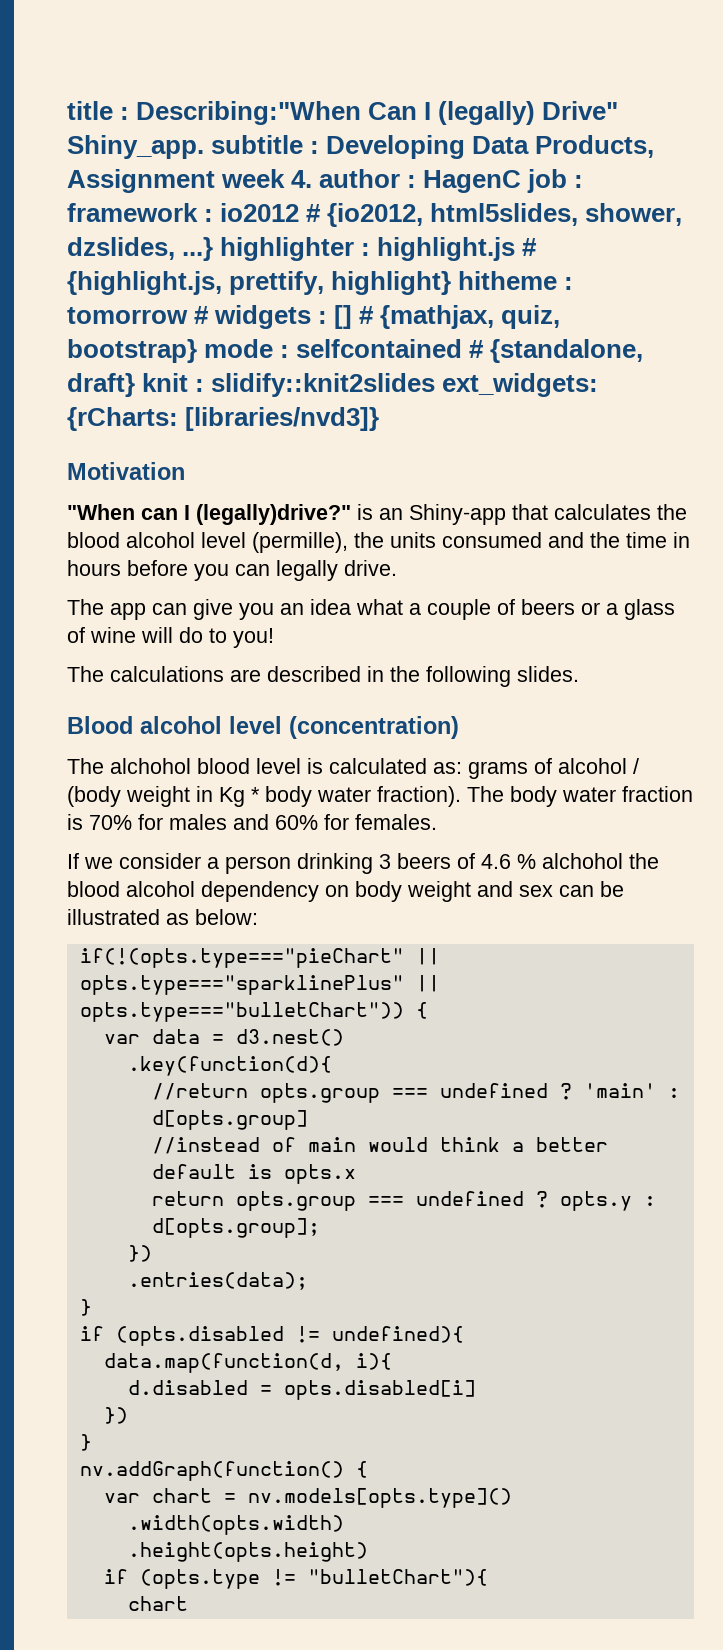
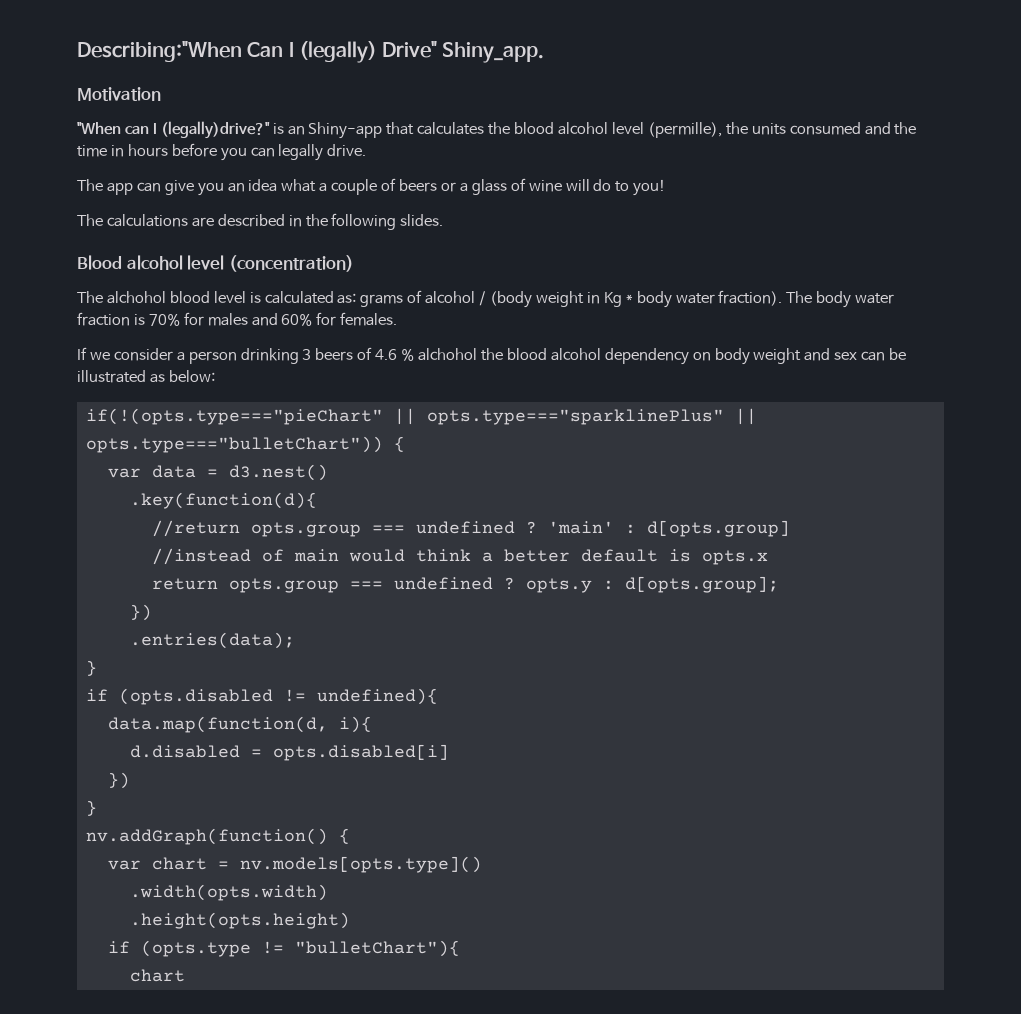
[67,101,130,120] title : -> (77, 51) none
[211,135,655,159] [67,169,584,193] [67,203,683,227] [67,237,538,261] [67,271,574,295] [67,305,561,329] [67,339,644,363] [67,373,599,397] [67,407,380,431] subtitle : Developing Data Products, Assignment week 4. author : HagenC job : framework : io2012 # {io2012, html5slides, shower, dzslides, ...} highlighter : highlight.js # {highlight.js, prettify, highlight} hitheme : tomorrow # widgets : [] # {mathjax, quiz, bootstrap} mode : selfcontained # {standalone, draft} knit : slidify::knit2slides ext_widgets: {rCharts: [libraries/nvd3]} -> (545, 52) none

